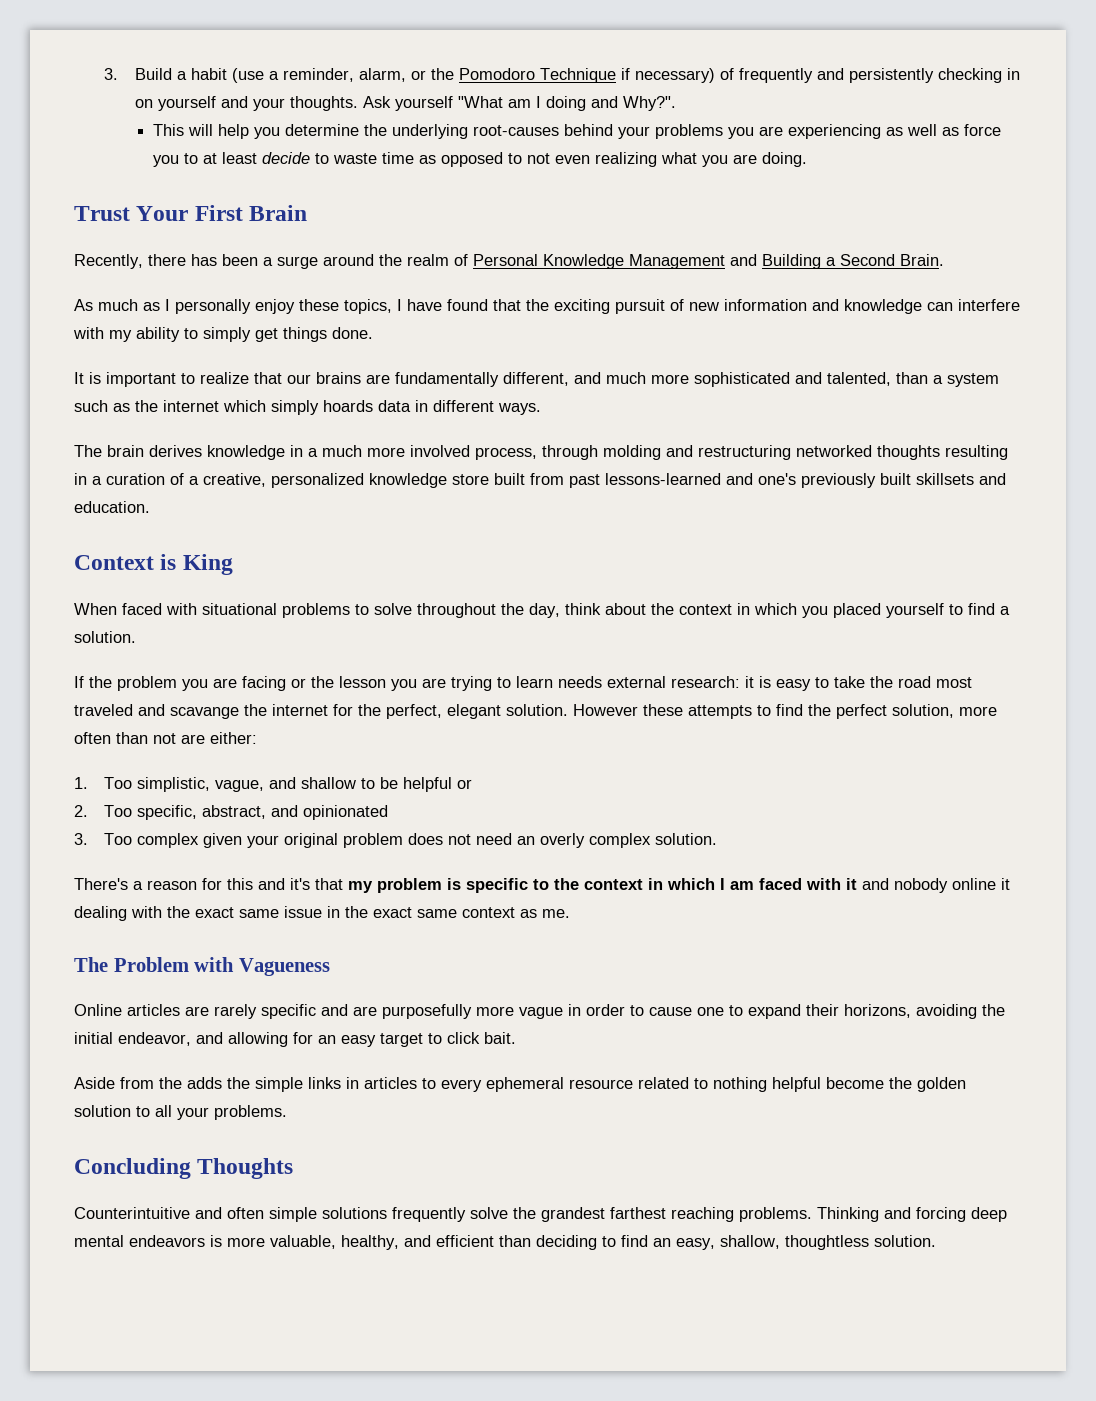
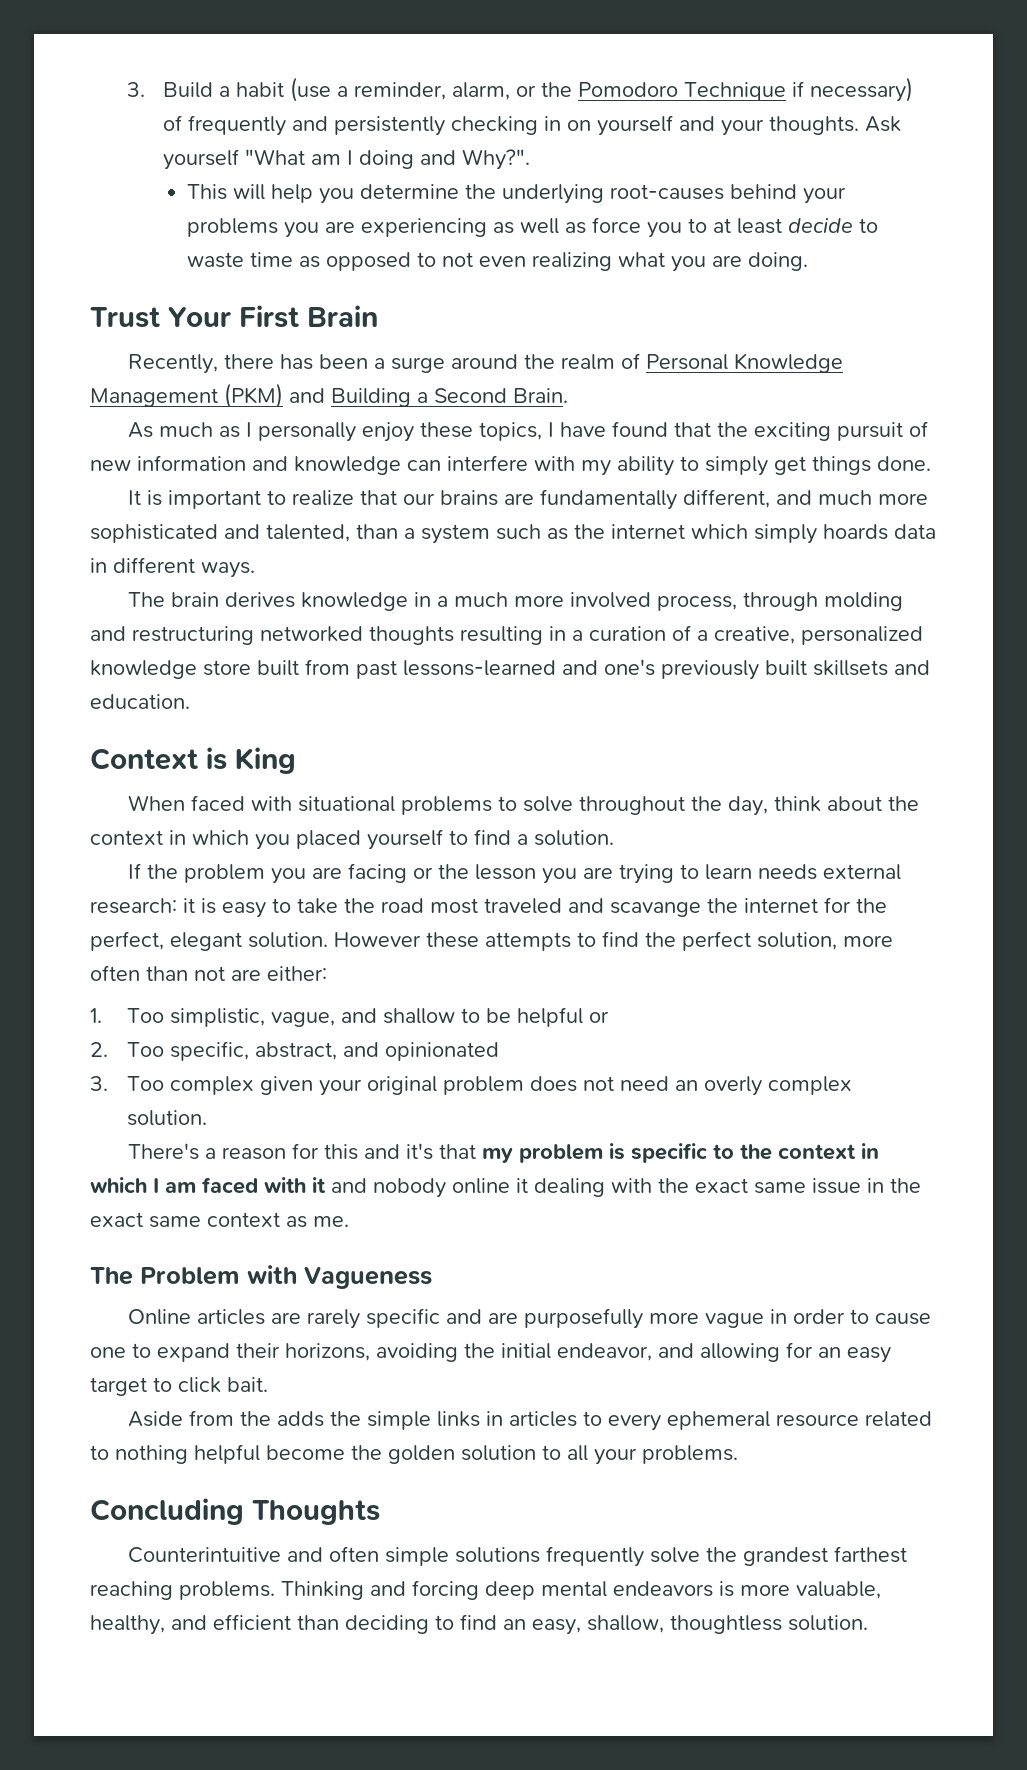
(725, 261) none -> [224,383,283,408] (PKM)

